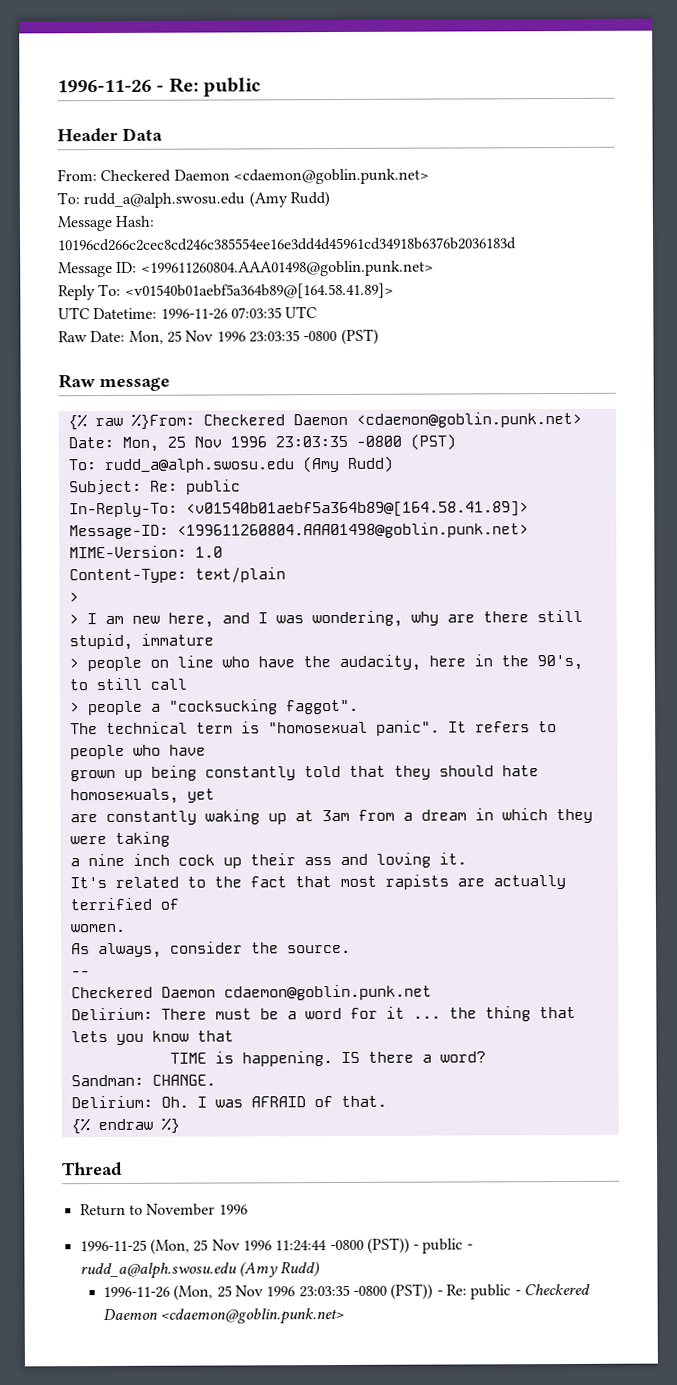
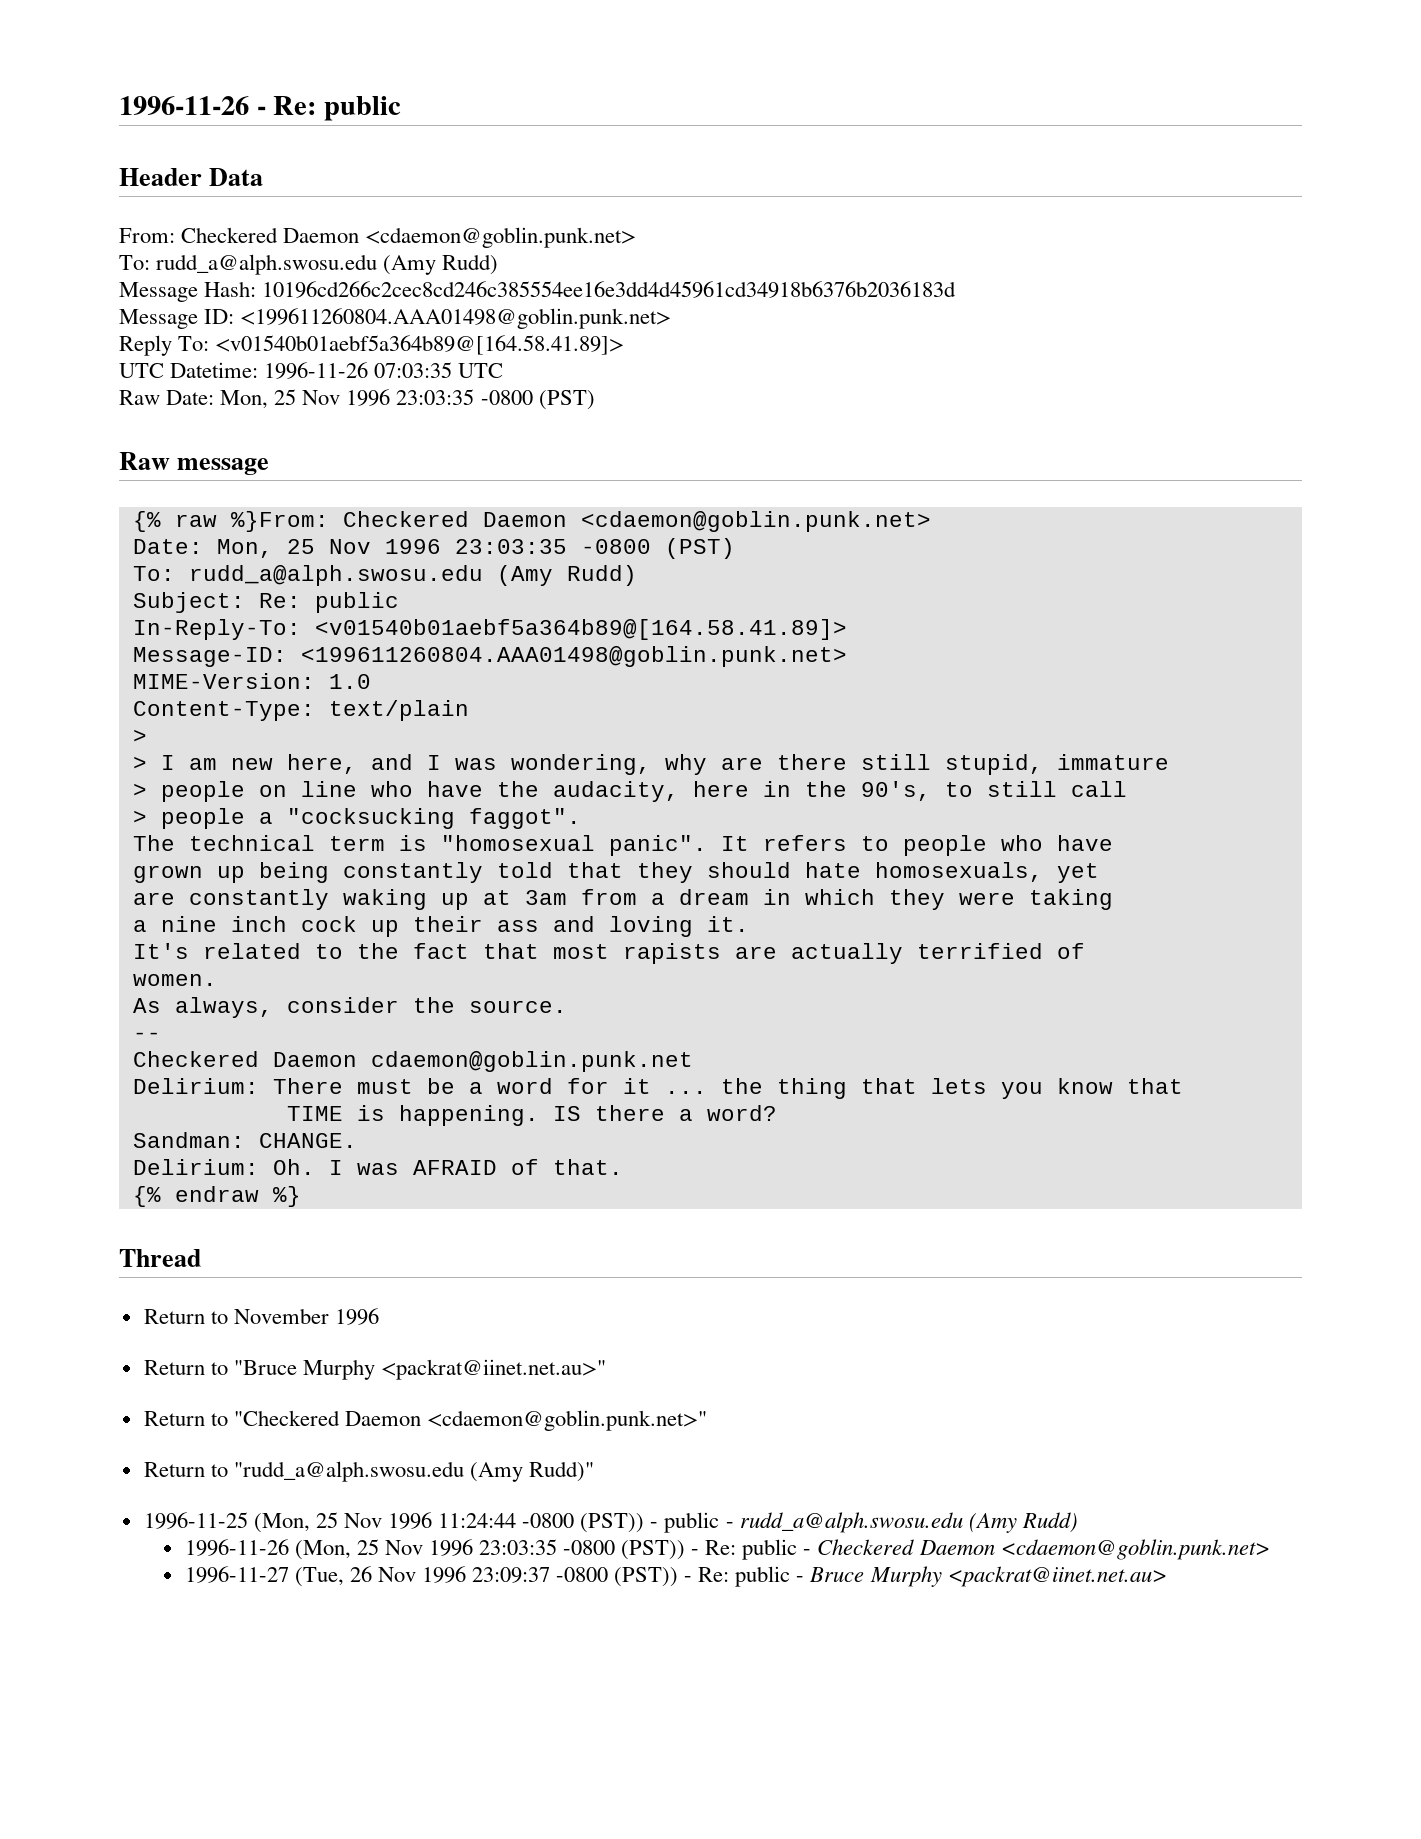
(248, 1209) none -> [143,1359,607,1380] [143,1410,708,1431] [143,1461,595,1482] // Return to "Bruce Murphy <packrat@iinet.net.au>" // Return to "Checkered Daemon <cdaemon@goblin.punk.net>" // Return to "rudd_a@alph.swosu.edu (Amy Rudd)"
(345, 1316) none -> [184,1566,1167,1587] // 1996-11-27 (Tue, 26 Nov 1996 23:09:37 -0800 (PST)) - Re: public - Bruce Murphy <packrat@iinet.net.au>

